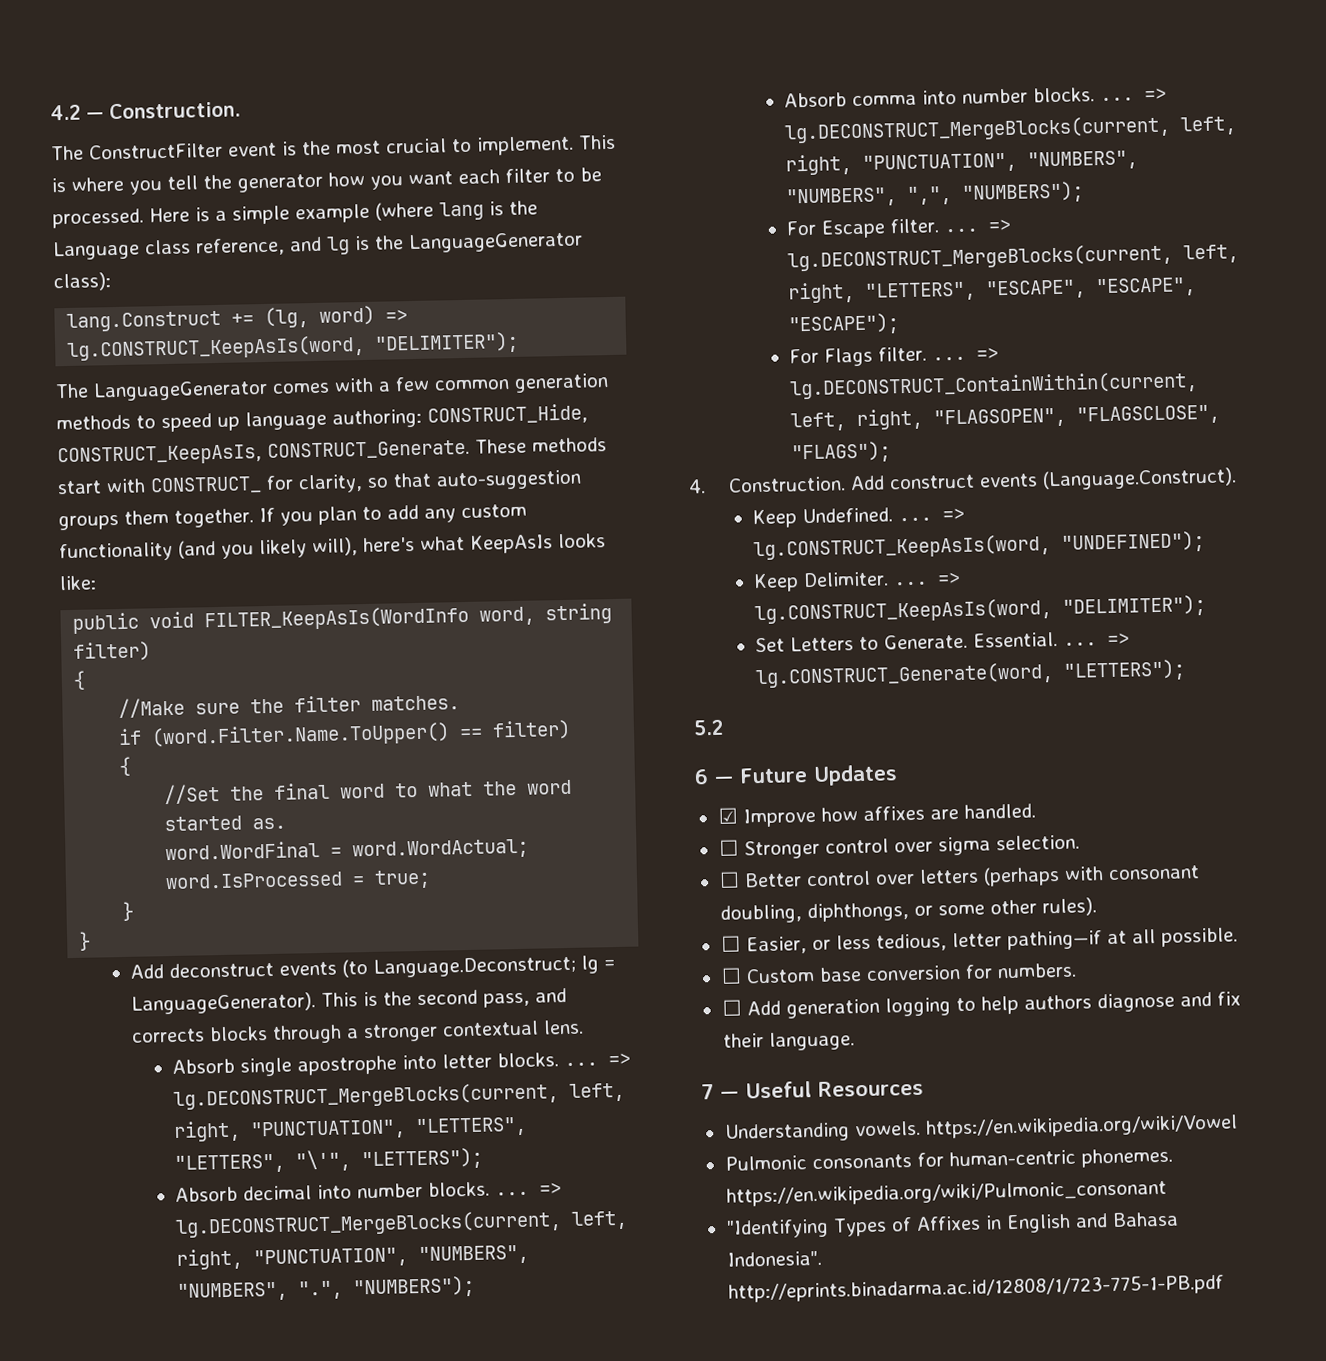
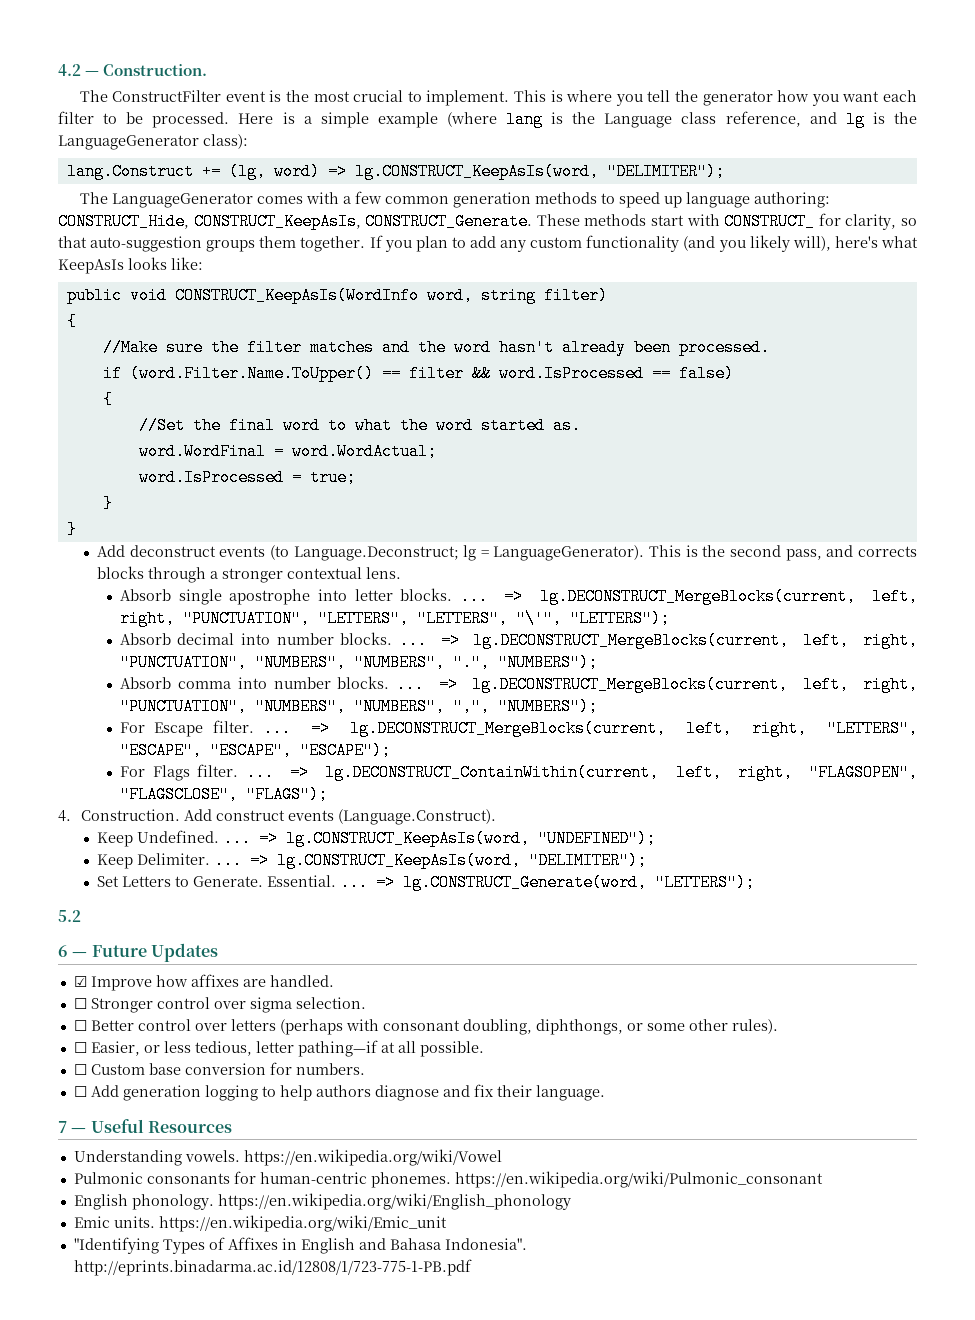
[204,605,470,632] FILTER_KeepAsIs(WordInfo -> [174,287,419,304] CONSTRUCT_KeepAsIs(WordInfo
[371,695,461,711] [118,719,572,749] matches. // if (word.Filter.Name.ToUpper() == filter) -> [309,339,770,356] [102,365,734,382] matches and the word hasn't already been processed. // if (word.Filter.Name.ToUpper() == filter && word.IsProcessed == false)
(1167, 1193) none -> [73,1193,571,1210] [73,1215,447,1232] // English phonology. https://en.wikipedia.org/wiki/English_phonology // Emic units. https://en.wikipedia.org/wiki/Emic_unit

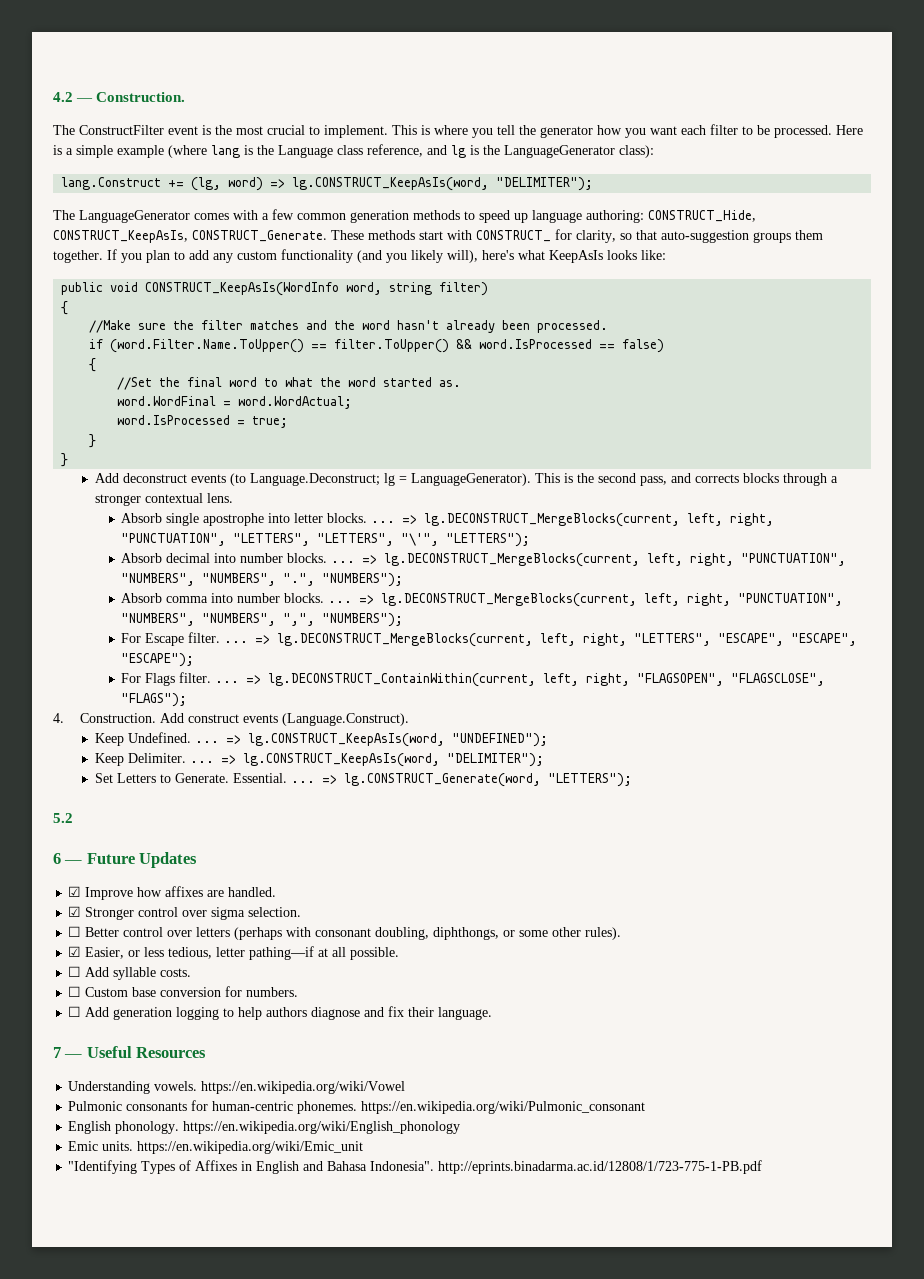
[408,365,464,382] filter -> [334,339,450,353] filter.ToUpper()
[73,998,87,1009] ☐ -> [68,906,82,917] ☑
[73,1042,87,1053] ☐ -> [68,946,82,957] ☑
(484, 1049) none -> [68,966,192,980] // ☐ Add syllable costs.

